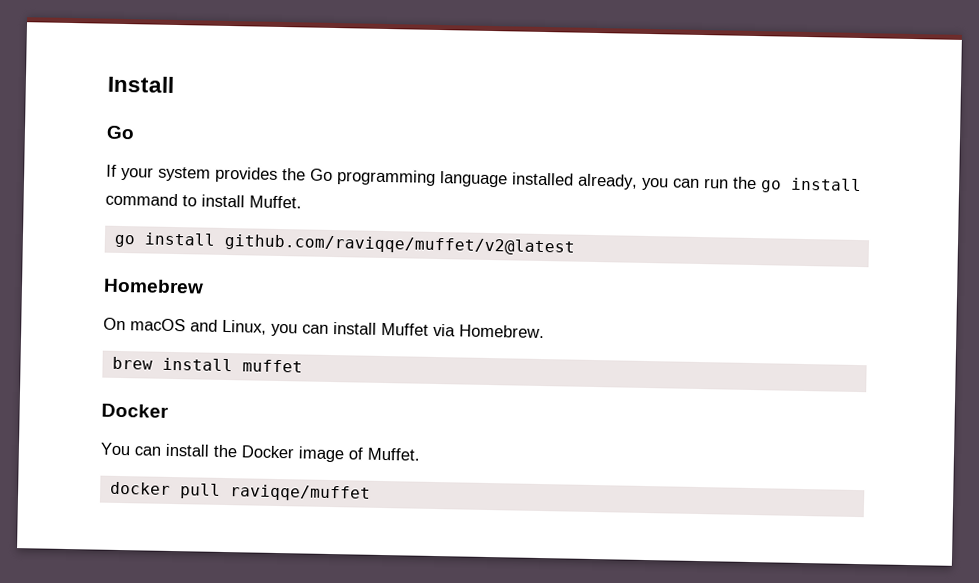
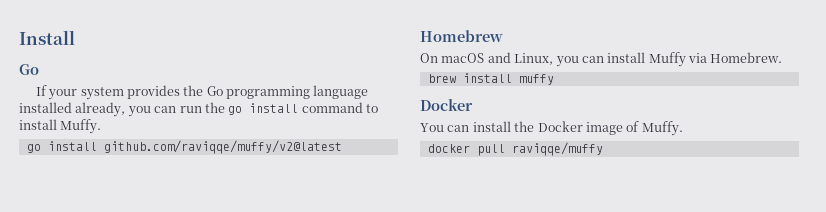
[249,195,302,209] [113,232,575,256] Muffet. // go install github.com/raviqqe/muffet/v2@latest -> [60,119,102,134] [26,140,342,154] Muffy. // go install github.com/raviqqe/muffy/v2@latest
[381,322,429,336] Muffet -> [648,52,686,67] Muffy
[241,359,303,373] muffet -> [518,74,554,85] muffy
[367,447,420,461] Muffet. -> [641,121,683,136] Muffy.
[229,484,371,502] raviqqe/muffet -> [511,142,603,156] raviqqe/muffy

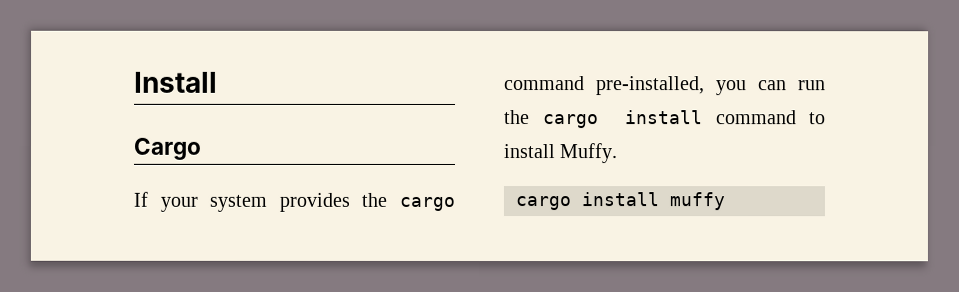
[19,64,39,75] Go -> [133,137,202,160] Cargo
[206,85,369,99] [19,102,126,117] Go programming language installed already, -> [399,196,455,211] [504,76,705,96] cargo command pre-installed,
[228,106,243,115] go -> [542,114,599,129] cargo
[26,140,342,154] [420,30,503,42] [420,52,783,67] [427,73,554,85] [420,99,473,111] [420,121,683,136] [427,142,603,156] go install github.com/raviqqe/muffy/v2@latest // Homebrew // On macOS and Linux, you can install Muffy via Homebrew. // brew install muffy // Docker // You can install the Docker image of Muffy. // docker pull raviqqe/muffy -> [515,192,725,211] cargo install muffy

